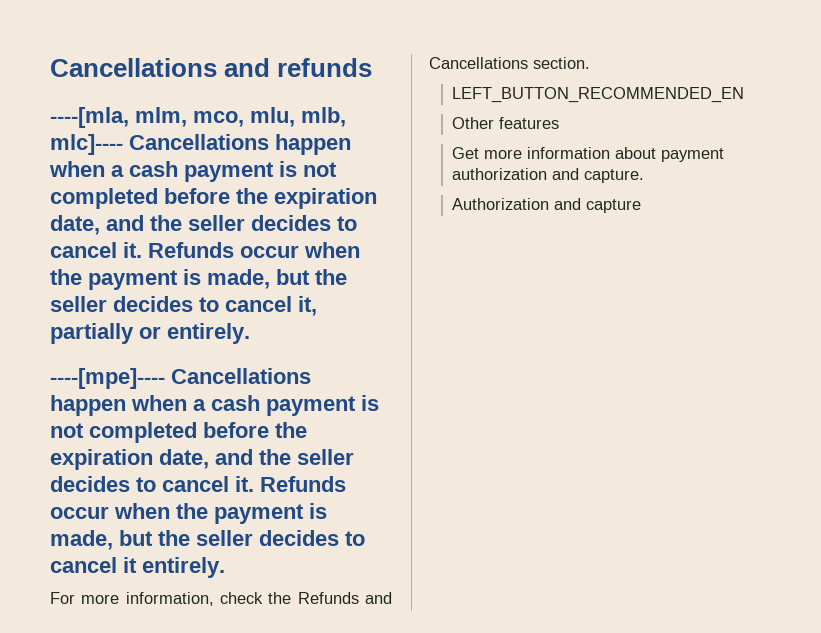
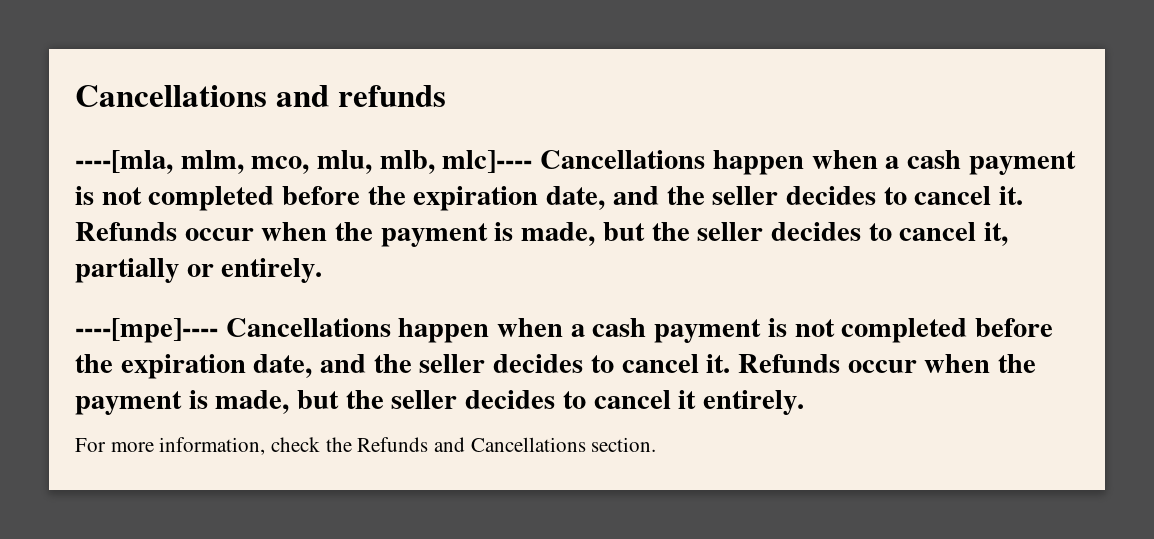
[452,87,745,103] [452,117,560,129] [452,147,725,162] [452,168,645,183] [452,198,642,213] // LEFT_BUTTON_RECOMMENDED_EN // Other features // Get more information about payment authorization and capture. // Authorization and capture -> (657, 444) none

